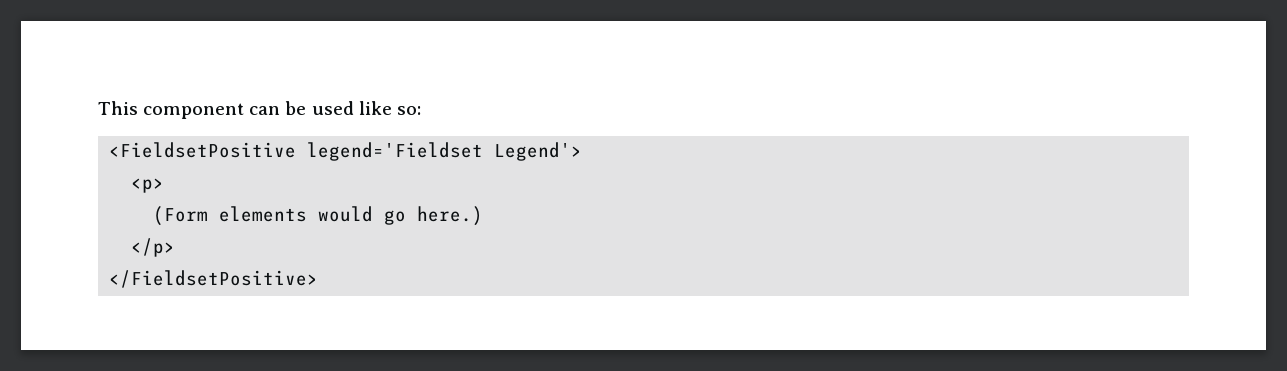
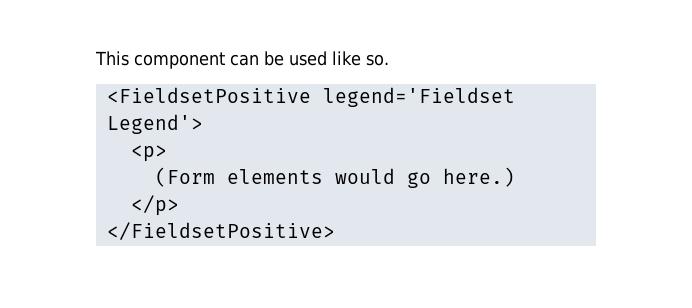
[396,106,421,115] so: -> [366,54,389,66] so.

